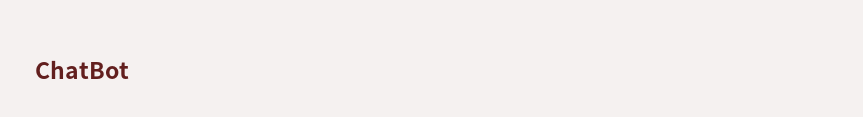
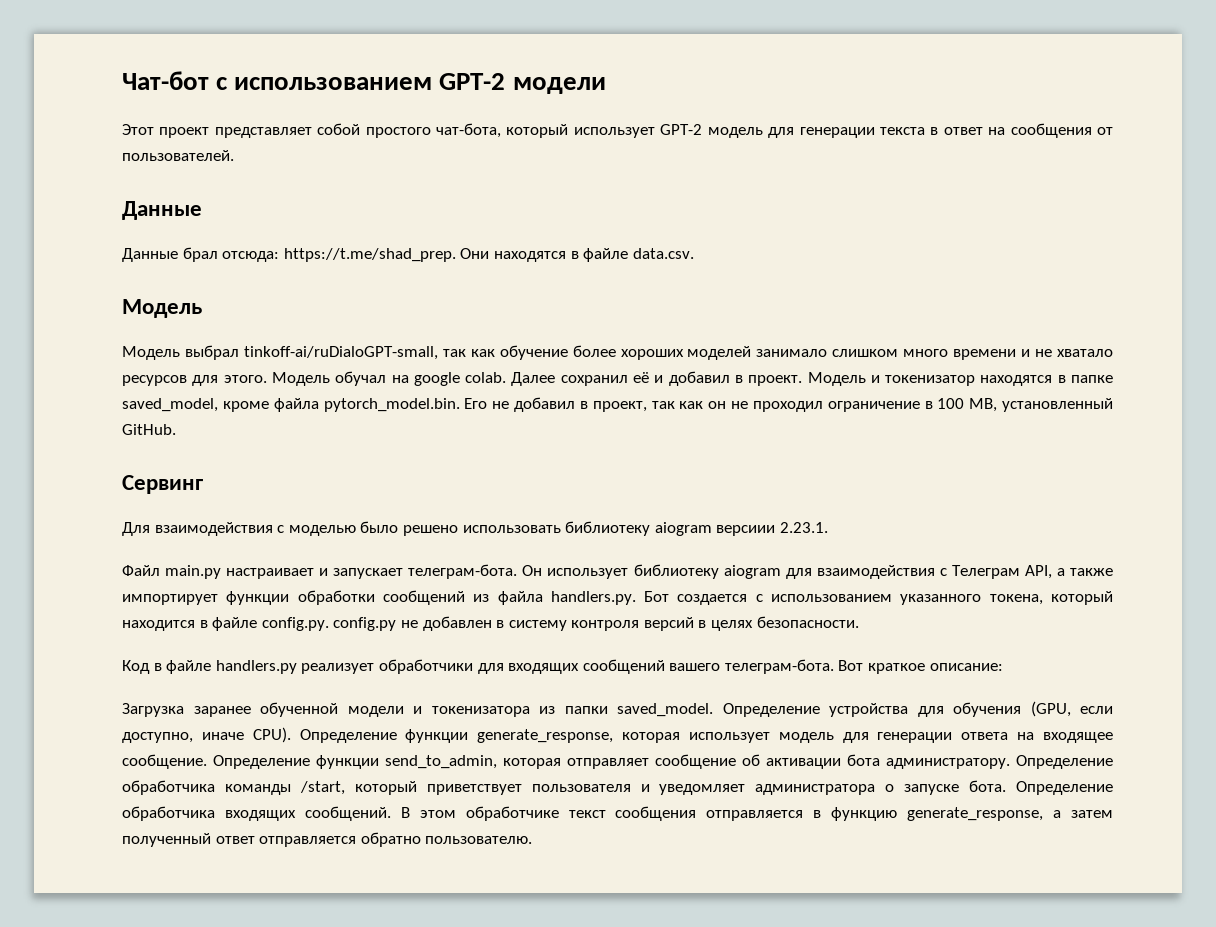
[35,60,129,79] ChatBot -> [122,71,606,94] [122,123,1113,138] [122,150,234,161] [122,201,202,220] [122,247,694,262] [122,299,202,318] [122,345,1113,360] [122,371,1113,386] [122,397,1114,412] [122,424,176,435] [122,475,203,494] [122,521,828,536] [122,564,1113,579] [122,590,1113,605] [122,616,859,631] [122,659,1003,674] [122,701,1113,717] [122,727,1113,743] [122,754,1113,769] [122,780,1113,795] [122,806,1113,821] [122,832,533,847] Чат-бот с использованием GPT-2 модели // Этот проект представляет собой простого чат-бота, который использует GPT-2 модель для генерации текста в ответ на сообщения от пользователей. // Данные // Данные брал отсюда: https://t.me/shad_prep. Они находятся в файле data.csv. // Модель // Модель выбрал tinkoff-ai/ruDialoGPT-small, так как обучение более хороших моделей занимало слишком много времени и не хватало ресурсов для этого. Модель обучал на google colab. Далее сохранил её и добавил в проект. Модель и токенизатор находятся в папке saved_model, кроме файла pytorch_model.bin. Его не добавил в проект, так как он не проходил ограничение в 100 MB, установленный GitHub. // Сервинг // Для взаимодействия с моделью было решено использовать библиотеку aiogram версиии 2.23.1. // Файл main.py настраивает и запускает телеграм-бота. Он использует библиотеку aiogram для взаимодействия с Телеграм API, а также импортирует функции обработки сообщений из файла handlers.py. Бот создается с использованием указанного токена, который находится в файле config.py. config.py не добавлен в систему контроля версий в целях безопасности. // Код в файле handlers.py реализует обработчики для входящих сообщений вашего телеграм-бота. Вот краткое описание: // Загрузка заранее обученной модели и токенизатора из папки saved_model. Определение устройства для обучения (GPU, если доступно, иначе CPU). Определение функции generate_response, которая использует модель для генерации ответа на входящее сообщение. Определение функции send_to_admin, которая отправляет сообщение об активации бота администратору. Определение обработчика команды /start, который приветствует пользователя и уведомляет администратора о запуске бота. Определение обработчика входящих сообщений. В этом обработчике текст сообщения отправляется в функцию generate_response, а затем полученный ответ отправляется обратно пользователю.

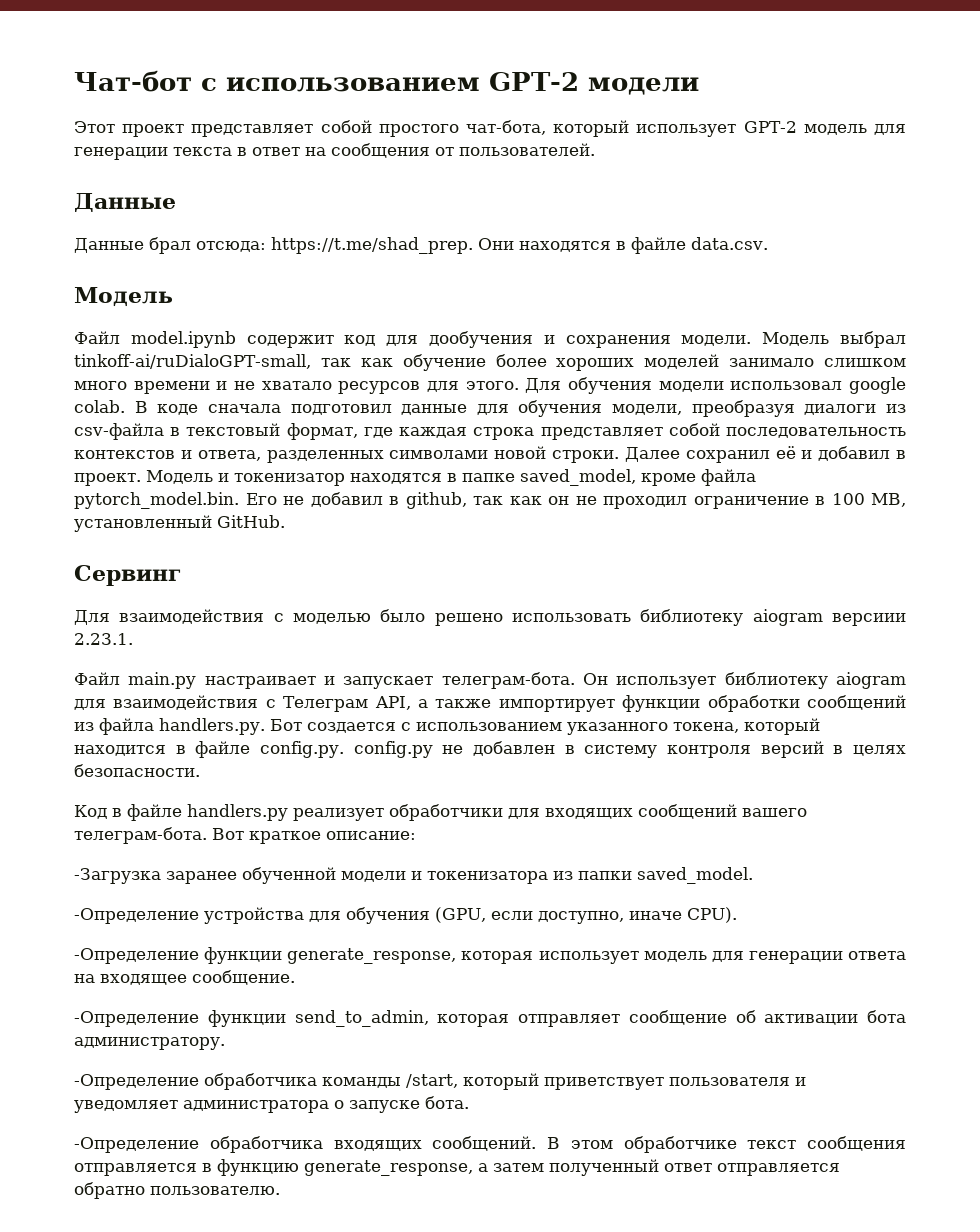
(202, 308) none -> [74,331,752,348] Файл model.ipynb содержит код для дообучения и сохранения модели.
[271,371,507,386] Модель обучал на google colab. -> [525,377,906,394] [74,400,906,417] [74,423,906,440] [74,446,619,463] Для обучения модели использовал google colab. В коде сначала подготовил данные для обучения модели, преобразуя диалоги из csv-файла в текстовый формат, где каждая строка представляет собой последовательность контекстов и ответа, разделенных символами новой строки.
[592,401,647,412] проект, -> [405,492,467,509] github,
[122,703,184,717] Загрузка -> [74,868,161,884] -Загрузка
[722,703,820,717] Определение -> [74,908,199,924] // -Определение
[299,729,397,743] Определение -> [74,948,199,964] // -Определение
[213,755,310,769] Определение -> [74,1011,199,1027] // -Определение
[1016,755,1113,769] Определение -> [74,1074,199,1090] // -Определение
[1015,781,1113,795] Определение -> [74,1137,199,1153] // -Определение

